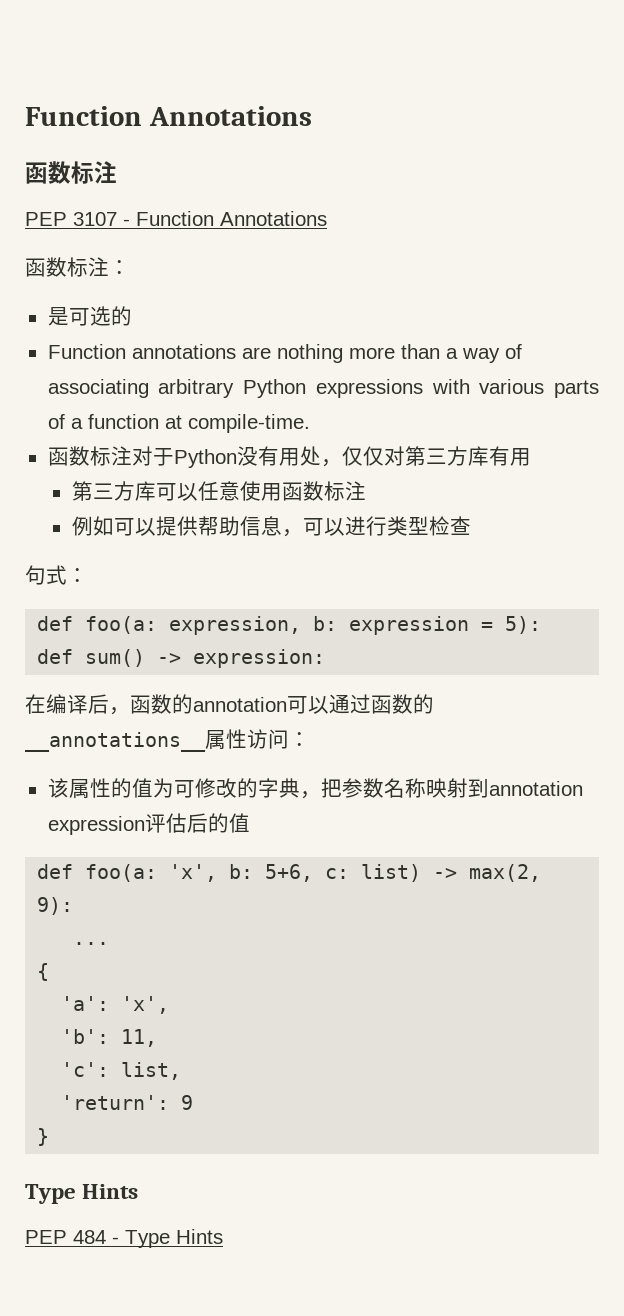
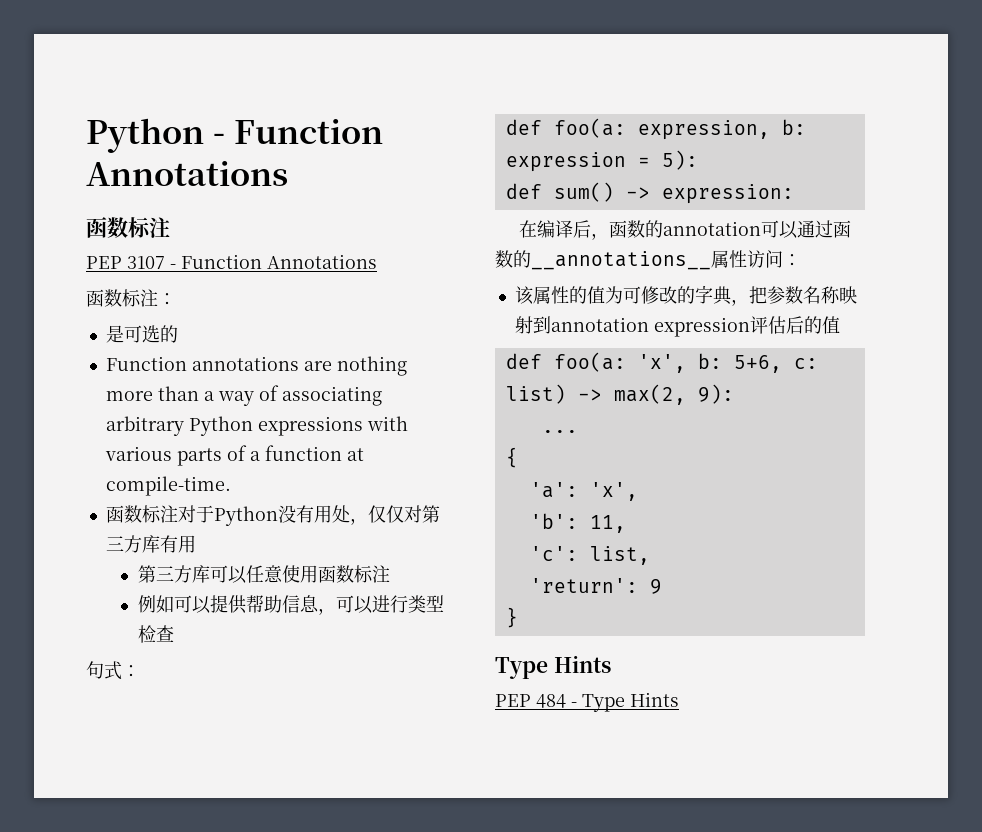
(25, 116) none -> [86,118,225,153] Python -

